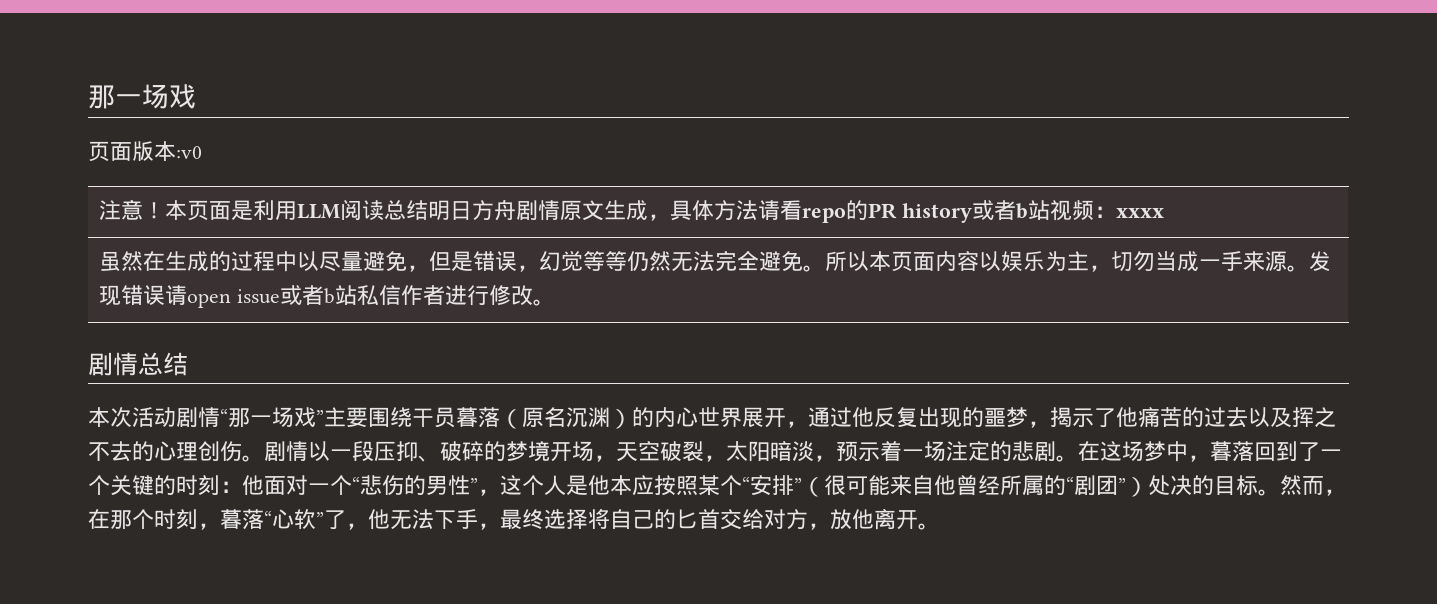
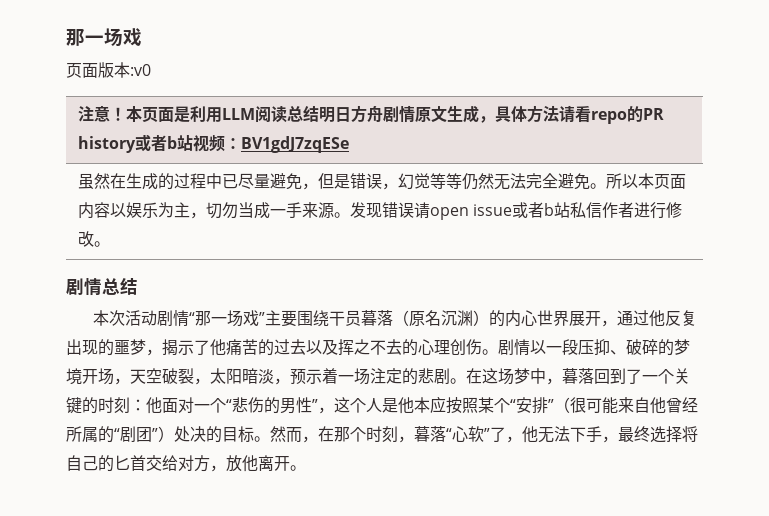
[1115,208,1164,218] xxxx -> [241,136,350,153] BV1gdJ7zqESe
[296,251,319,271] 以 -> [222,174,239,189] 已

